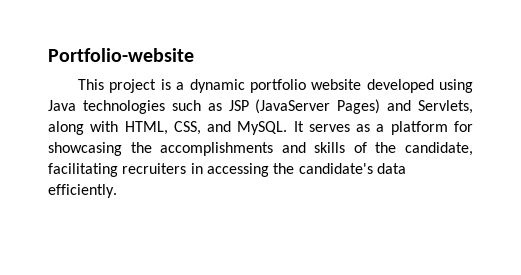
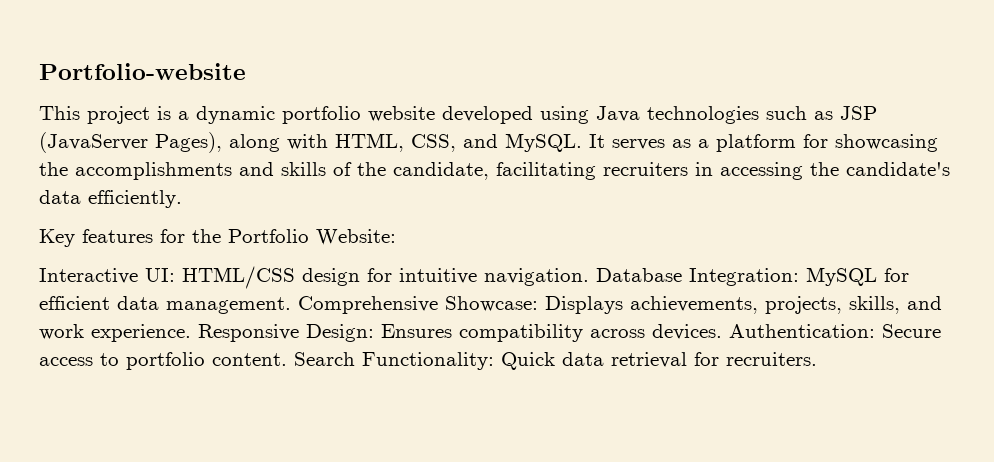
[337,99,473,114] Pages) and Servlets, -> [155,132,222,153] Pages),
(117, 191) none -> [39,229,396,247] [39,266,909,289] [39,296,942,314] [39,324,941,342] [39,352,817,370] // Key features for the Portfolio Website: // Interactive UI: HTML/CSS design for intuitive navigation. Database Integration: MySQL for efficient data management. Comprehensive Showcase: Displays achievements, projects, skills, and work experience. Responsive Design: Ensures compatibility across devices. Authentication: Secure access to portfolio content. Search Functionality: Quick data retrieval for recruiters.

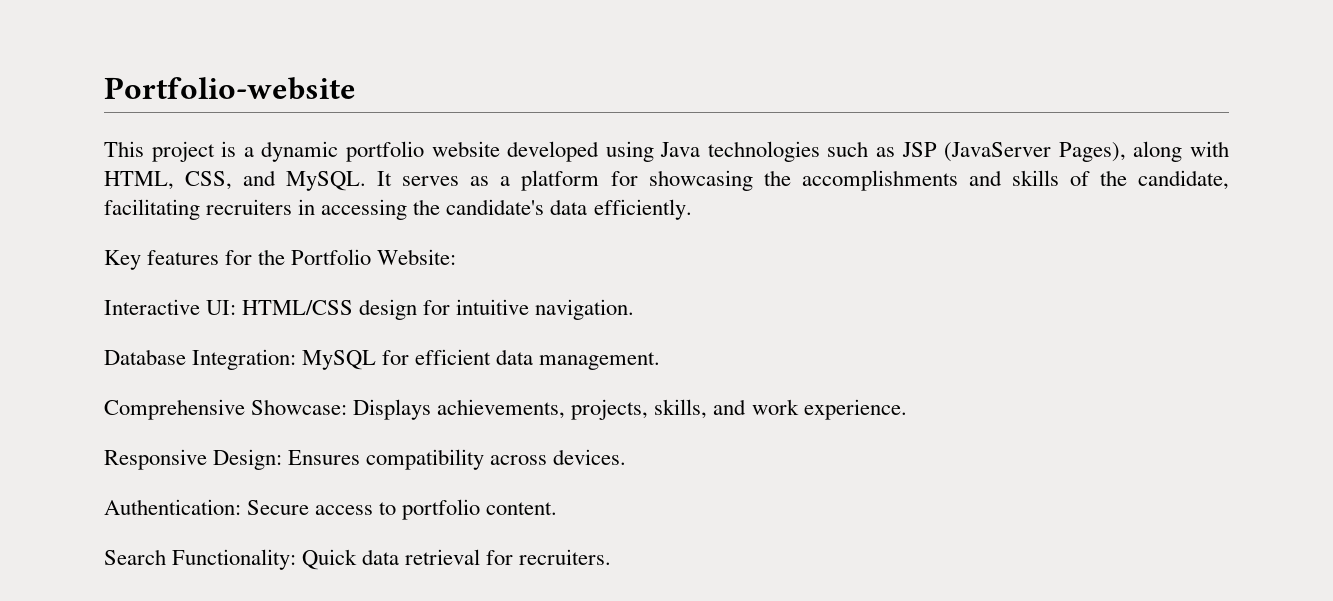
(589, 277) none -> (635, 309) //
(291, 305) none -> (661, 361) //
(191, 333) none -> (907, 409) //
(722, 332) none -> (627, 457) //
(287, 359) none -> (558, 508) //

